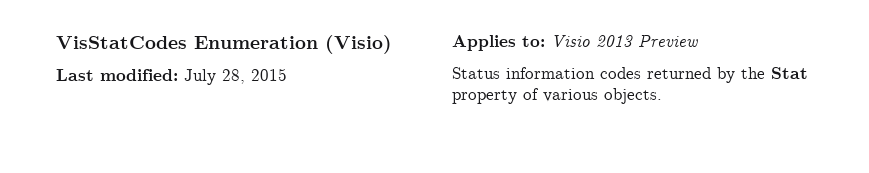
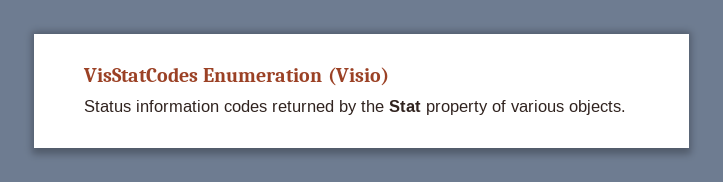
[56,68,287,85] [452,35,698,51] // Last modified: July 28, 2015 // Applies to: Visio 2013 Preview -> (389, 76) none

